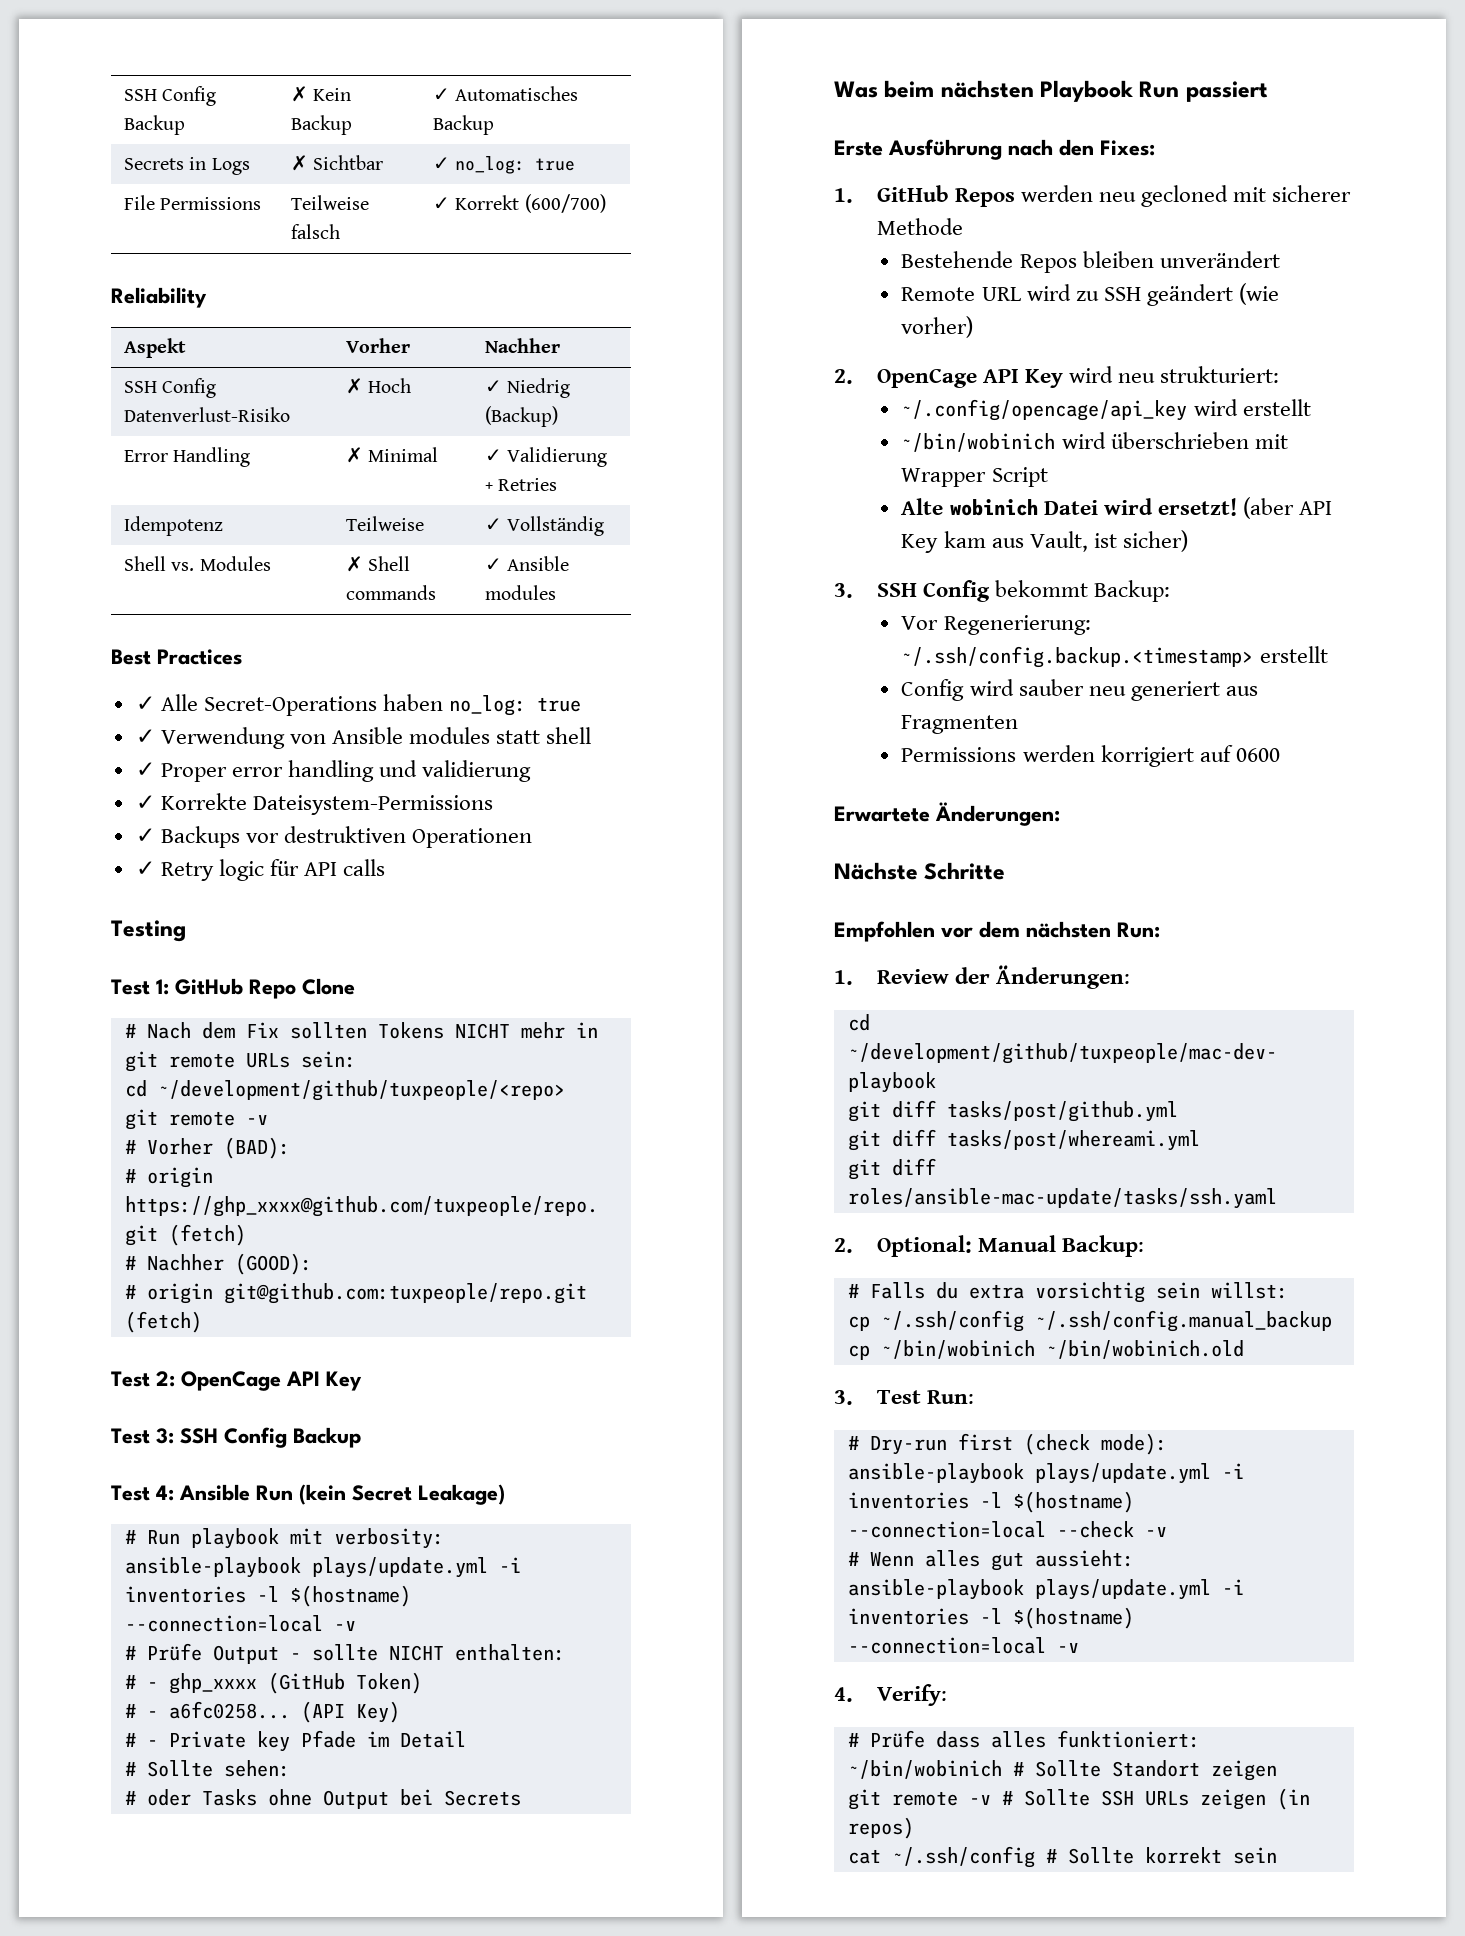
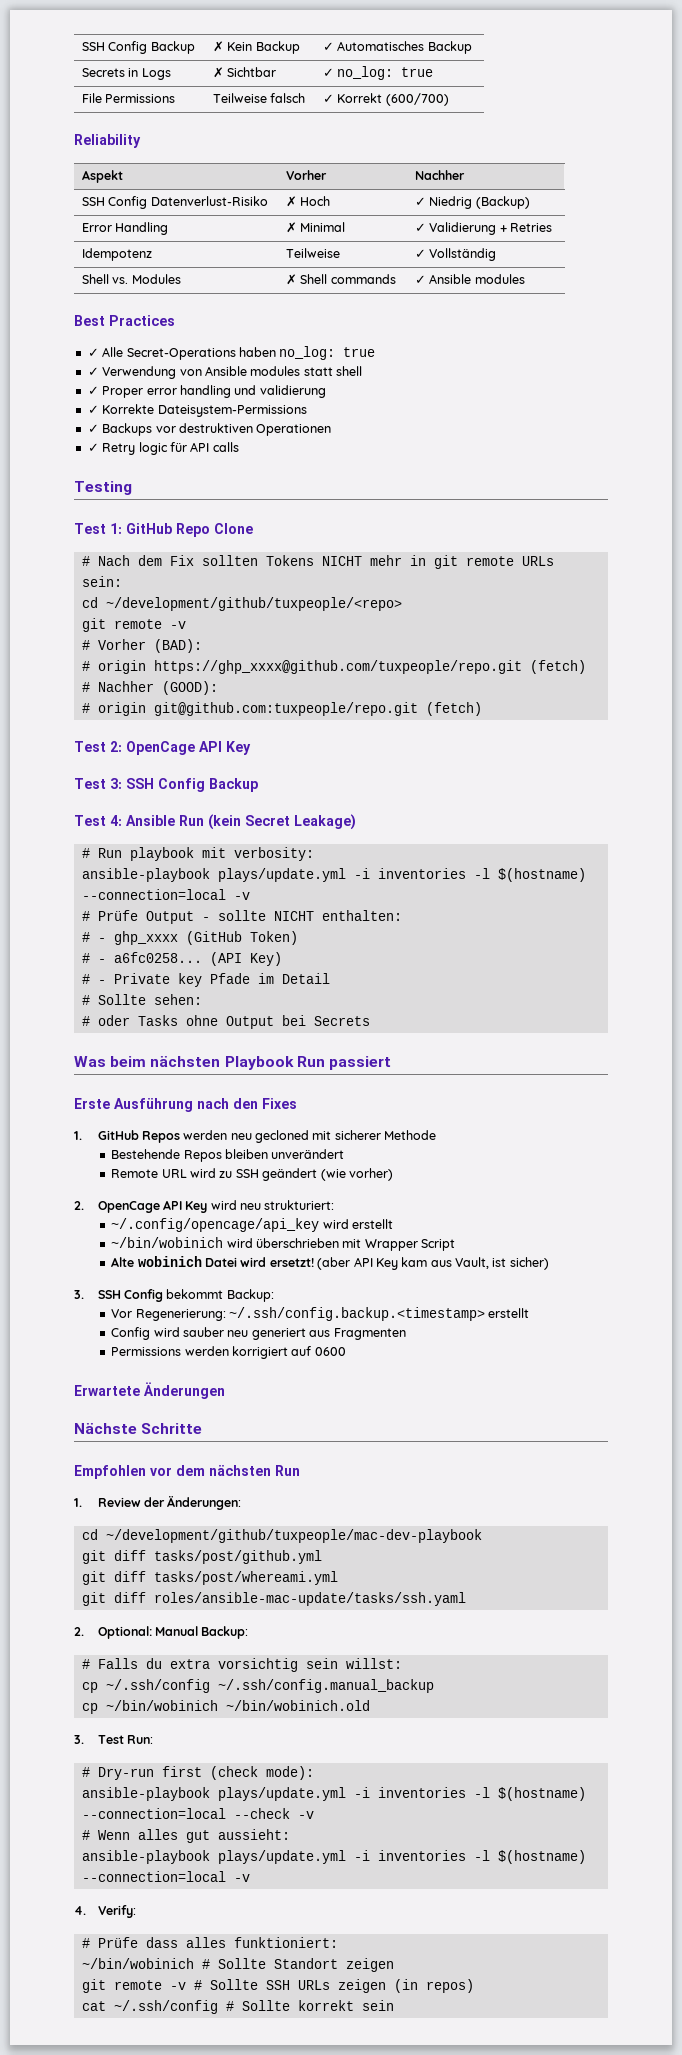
[1100,140,1155,156] Fixes: -> [262,1098,297,1109] Fixes
[935,802,1060,826] Änderungen: -> [143,1382,225,1399] Änderungen
[1117,922,1160,938] Run: -> [275,1465,300,1476] Run

